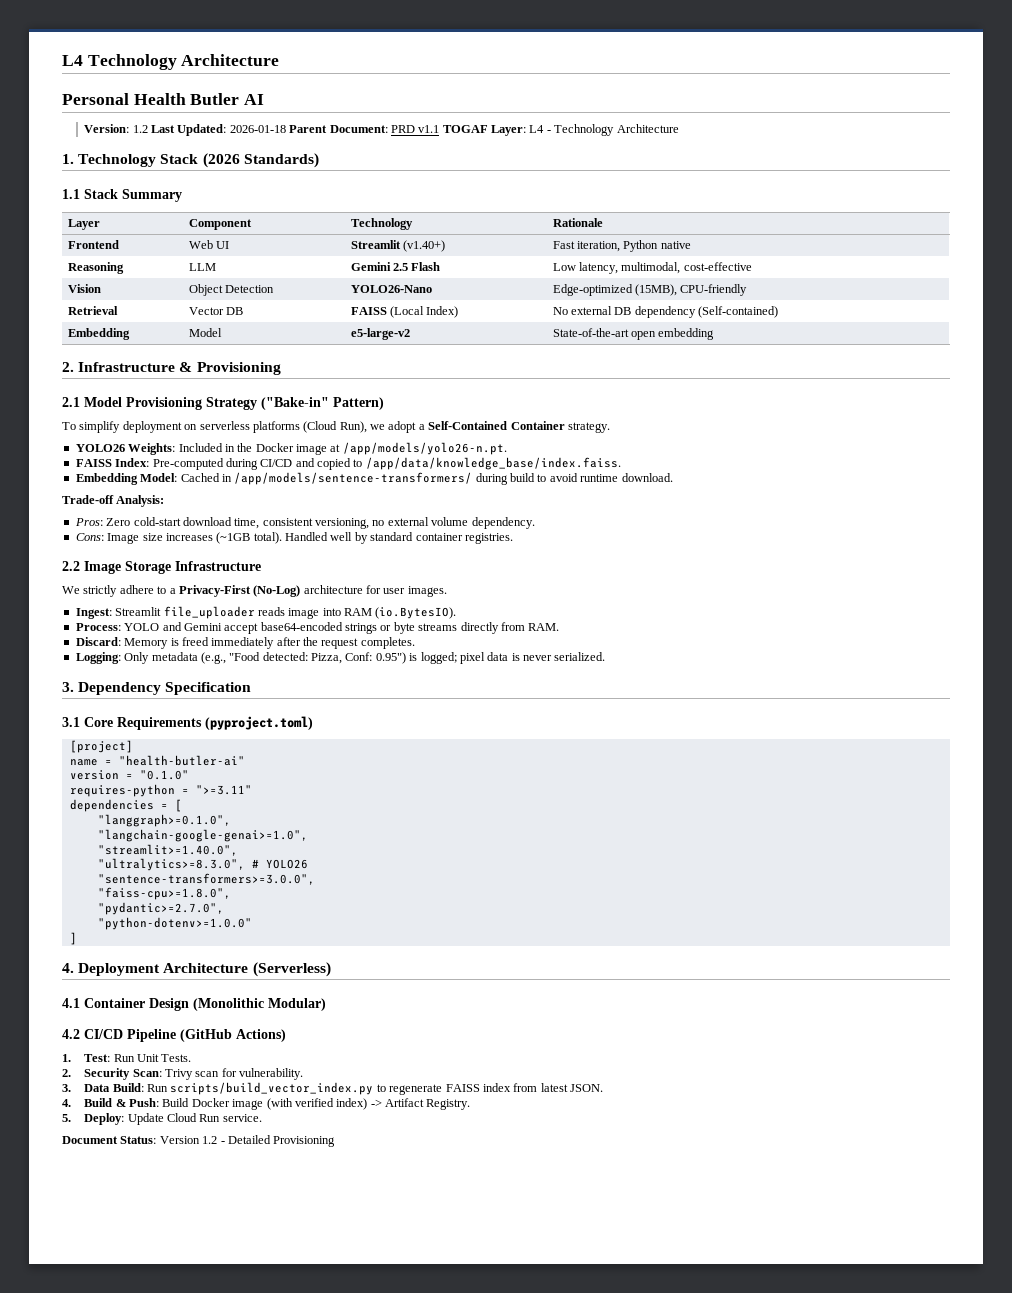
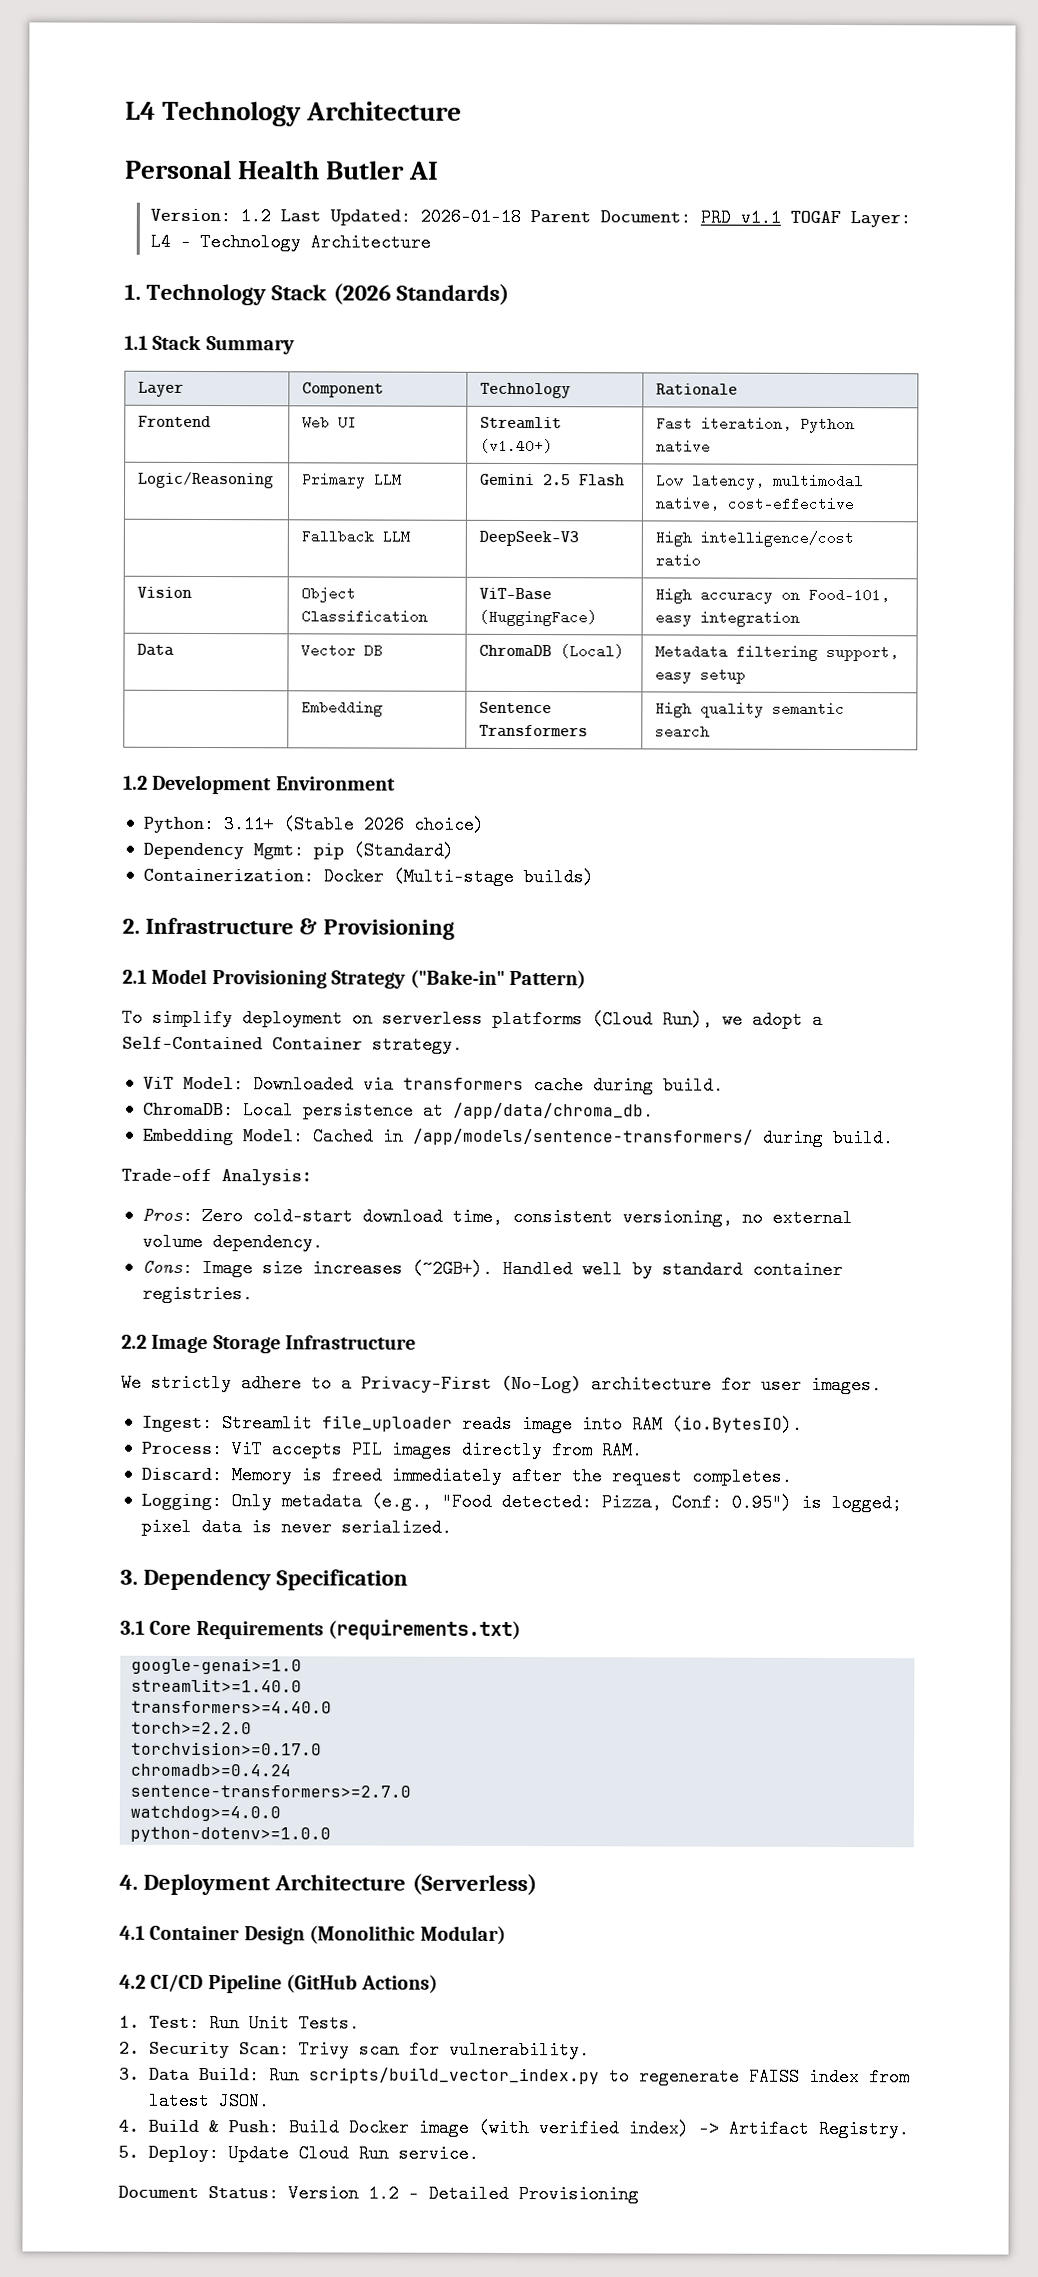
[67,262,124,274] Reasoning | -> [138,471,275,489] [302,472,367,489] Logic/Reasoning | Primary
[621,262,681,274] multimodal, -> [773,473,865,489] [655,496,721,511] multimodal native,
[67,284,101,293] [188,284,274,296] [350,285,432,293] [552,284,748,296] [67,306,118,315] [188,307,243,315] [350,306,459,318] [552,306,779,318] [67,328,130,340] [188,328,222,337] [350,328,410,340] [552,328,715,340] Vision | Object Detection | YOLO26-Nano | Edge-optimized (15MB), CPU-friendly // Retrieval | Vector DB | FAISS (Local Index) | No external DB dependency (Self-contained) // Embedding | Model | e5-large-v2 | State-of-the-art open embedding -> [301,529,411,544] [479,530,580,547] [655,530,855,548] [655,553,702,568] [137,586,193,598] [301,586,357,603] [301,609,429,624] [479,587,553,601] [479,609,598,627] [655,587,891,604] [655,610,801,627] [137,643,175,656] [301,643,384,658] [479,644,625,659] [655,644,900,662] [655,667,747,684] [301,700,384,717] [479,701,553,714] [479,724,589,738] [655,701,846,718] [655,724,711,739] [123,774,396,795] [142,814,485,834] [142,841,454,860] [142,866,594,887] | Fallback LLM | DeepSeek-V3 | High intelligence/cost ratio // Vision | Object Classification | ViT-Base (HuggingFace) | High accuracy on Food-101, easy integration // Data | Vector DB | ChromaDB (Local) | Metadata filtering support, easy setup // | Embedding | Sentence Transformers | High quality semantic search // 1.2 Development Environment // Python: 3.11+ (Stable 2026 choice) // Dependency Mgmt: pip (Standard) // Containerization: Docker (Multi-stage builds)
[75,442,507,455] [75,457,621,470] YOLO26 Weights: Included in the Docker image at /app/models/yolo26-n.pt. // FAISS Index: Pre-computed during CI/CD and copied to /app/data/knowledge_base/index.faiss. -> [142,1074,724,1095] [142,1100,654,1121] ViT Model: Downloaded via transformers cache during build. // ChromaDB: Local persistence at /app/data/chroma_db.
[510,473,673,482] build to avoid runtime download. -> [831,1128,894,1148] build.
[216,532,282,544] (~1GB total). -> [411,1259,493,1278] (~2GB+).
[124,622,458,634] YOLO and Gemini accept base64-encoded strings or byte streams -> [230,1440,453,1459] ViT accepts PIL images
[205,716,313,730] [69,740,133,753] [69,755,245,766] [69,770,189,780] [69,784,252,797] [69,799,182,812] [97,814,231,827] [97,829,308,842] [97,844,238,856] [97,858,308,871] [97,873,315,885] [97,887,231,900] [97,902,224,915] [97,917,252,930] [69,932,77,945] (pyproject.toml) // [project] // name = "health-butler-ai" // version = "0.1.0" // requires-python = ">=3.11" // dependencies = [ // "langgraph>=0.1.0", // "langchain-google-genai>=1.0", // "streamlit>=1.40.0", // "ultralytics>=8.3.0", # YOLO26 // "sentence-transformers>=3.0.0", // "faiss-cpu>=1.8.0", // "pydantic>=2.7.0", // "python-dotenv>=1.0.0" // ] -> [328,1619,522,1641] [131,1657,303,1675] [131,1678,303,1693] [131,1700,333,1714] [131,1721,253,1735] [131,1741,323,1756] [130,1763,293,1777] [130,1784,412,1798] [130,1805,282,1822] [130,1826,332,1843] (requirements.txt) // google-genai>=1.0 // streamlit>=1.40.0 // transformers>=4.40.0 // torch>=2.2.0 // torchvision>=0.17.0 // chromadb>=0.4.24 // sentence-transformers>=2.7.0 // watchdog>=4.0.0 // python-dotenv>=1.0.0

